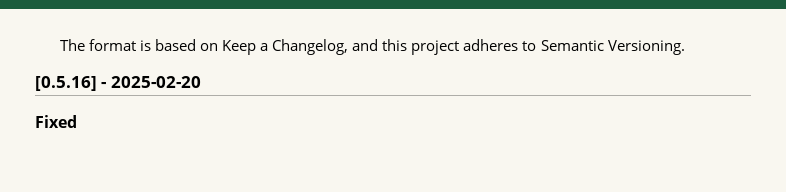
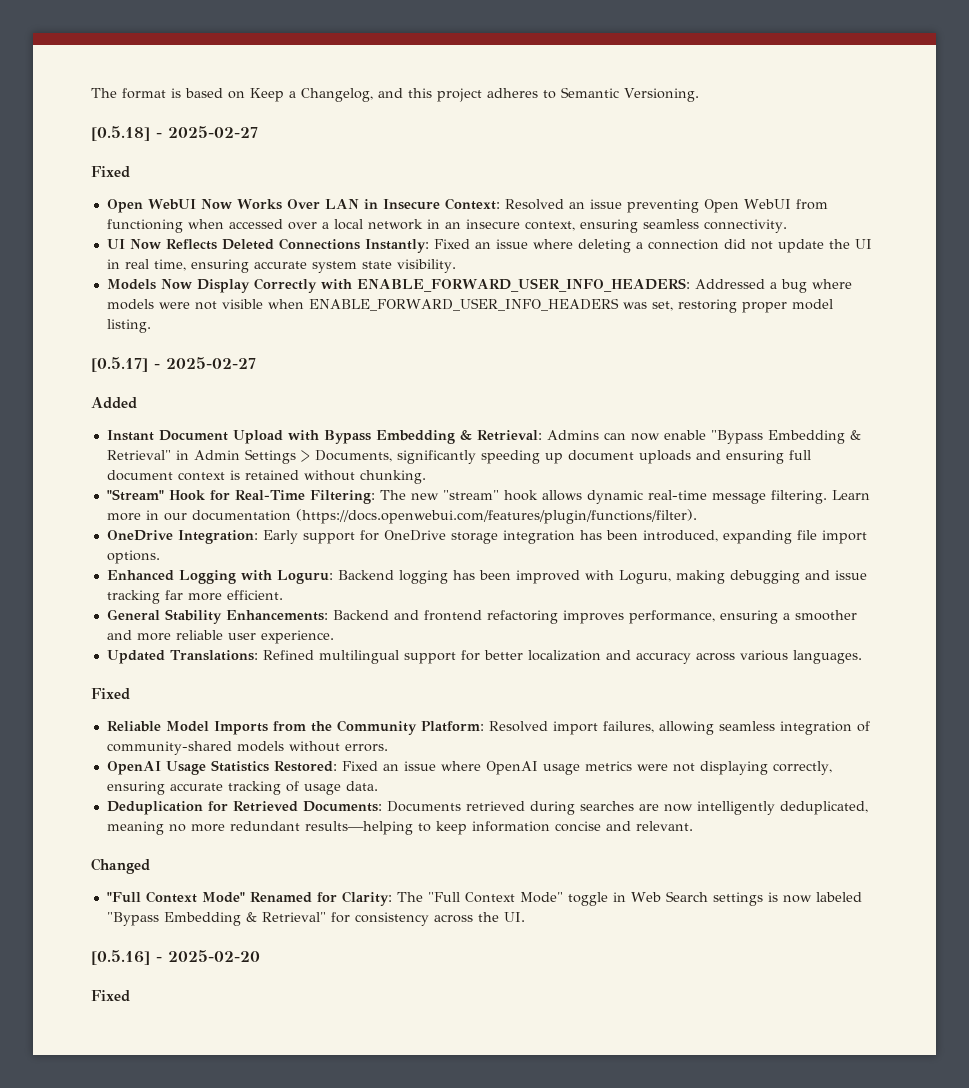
(685, 47) none -> [91,126,258,141] [91,166,130,178] [106,198,828,213] [106,219,787,233] [106,238,872,253] [106,259,456,273] [106,278,852,293] [106,298,833,313] [106,319,151,333] [91,357,256,372] [91,397,137,409] [106,430,861,444] [106,449,811,464] [106,470,426,484] [106,489,870,504] [106,509,697,524] [106,530,867,544] [106,550,160,564] [106,570,867,584] [106,590,283,604] [106,609,857,624] [106,630,334,644] [106,650,862,664] [91,688,130,700] [106,720,870,735] [106,741,388,755] [106,760,832,775] [106,781,378,795] [106,801,868,815] [106,821,693,835] [91,858,150,874] [106,891,862,906] [106,912,525,926] // [0.5.18] - 2025-02-27 // Fixed // Open WebUI Now Works Over LAN in Insecure Context: Resolved an issue preventing Open WebUI from functioning when accessed over a local network in an insecure context, ensuring seamless connectivity. // UI Now Reflects Deleted Connections Instantly: Fixed an issue where deleting a connection did not update the UI in real time, ensuring accurate system state visibility. // Models Now Display Correctly with ENABLE_FORWARD_USER_INFO_HEADERS: Addressed a bug where models were not visible when ENABLE_FORWARD_USER_INFO_HEADERS was set, restoring proper model listing. // [0.5.17] - 2025-02-27 // Added // Instant Document Upload with Bypass Embedding & Retrieval: Admins can now enable "Bypass Embedding & Retrieval" in Admin Settings > Documents, significantly speeding up document uploads and ensuring full document context is retained without chunking. // "Stream" Hook for Real-Time Filtering: The new "stream" hook allows dynamic real-time message filtering. Learn more in our documentation (https://docs.openwebui.com/features/plugin/functions/filter). // OneDrive Integration: Early support for OneDrive storage integration has been introduced, expanding file import options. // Enhanced Logging with Loguru: Backend logging has been improved with Loguru, making debugging and issue tracking far more efficient. // General Stability Enhancements: Backend and frontend refactoring improves performance, ensuring a smoother and more reliable user experience. // Updated Translations: Refined multilingual support for better localization and accuracy across various languages. // Fixed // Reliable Model Imports from the Community Platform: Resolved import failures, allowing seamless integration of community-shared models without errors. // OpenAI Usage Statistics Restored: Fixed an issue where OpenAI usage metrics were not displaying correctly, ensuring accurate tracking of usage data. // Deduplication for Retrieved Documents: Documents retrieved during searches are now intelligently deduplicated, meaning no more redundant results—helping to keep information concise and relevant. // Changed // "Full Context Mode" Renamed for Clarity: The "Full Context Mode" toggle in Web Search settings is now labeled "Bypass Embedding & Retrieval" for consistency across the UI.

